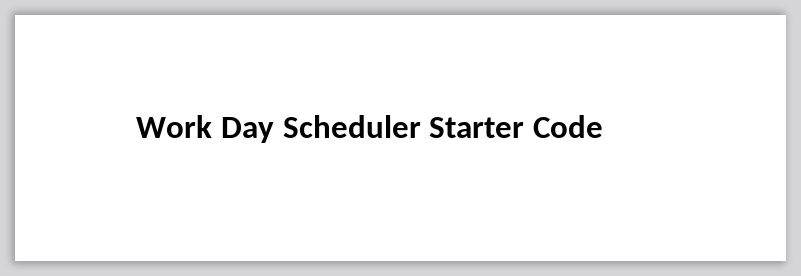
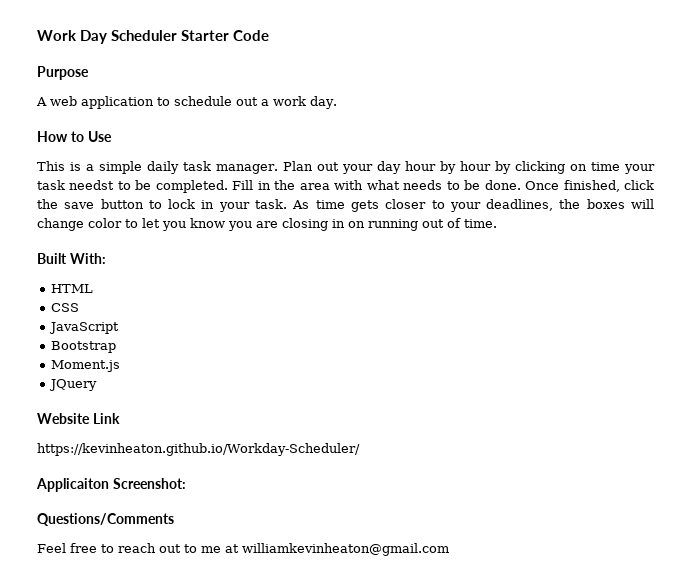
(604, 126) none -> [37,66,89,80] [36,96,337,109] [37,131,112,142] [37,161,655,174] [37,180,655,193] [37,199,654,212] [37,218,497,231] [37,253,106,264] [50,284,93,293] [50,303,79,312] [48,322,119,334] [50,341,116,353] [50,360,120,372] [48,379,97,391] [37,413,120,424] [37,443,360,456] [36,478,186,492] [37,513,174,526] [37,543,449,556] // Purpose // A web application to schedule out a work day. // How to Use // This is a simple daily task manager. Plan out your day hour by hour by clicking on time your task needst to be completed. Fill in the area with what needs to be done. Once finished, click the save button to lock in your task. As time gets closer to your deadlines, the boxes will change color to let you know you are closing in on running out of time. // Built With: // HTML // CSS // JavaScript // Bootstrap // Moment.js // JQuery // Website Link // https://kevinheaton.github.io/Workday-Scheduler/ // Applicaiton Screenshot: // Questions/Comments // Feel free to reach out to me at williamkevinheaton@gmail.com

